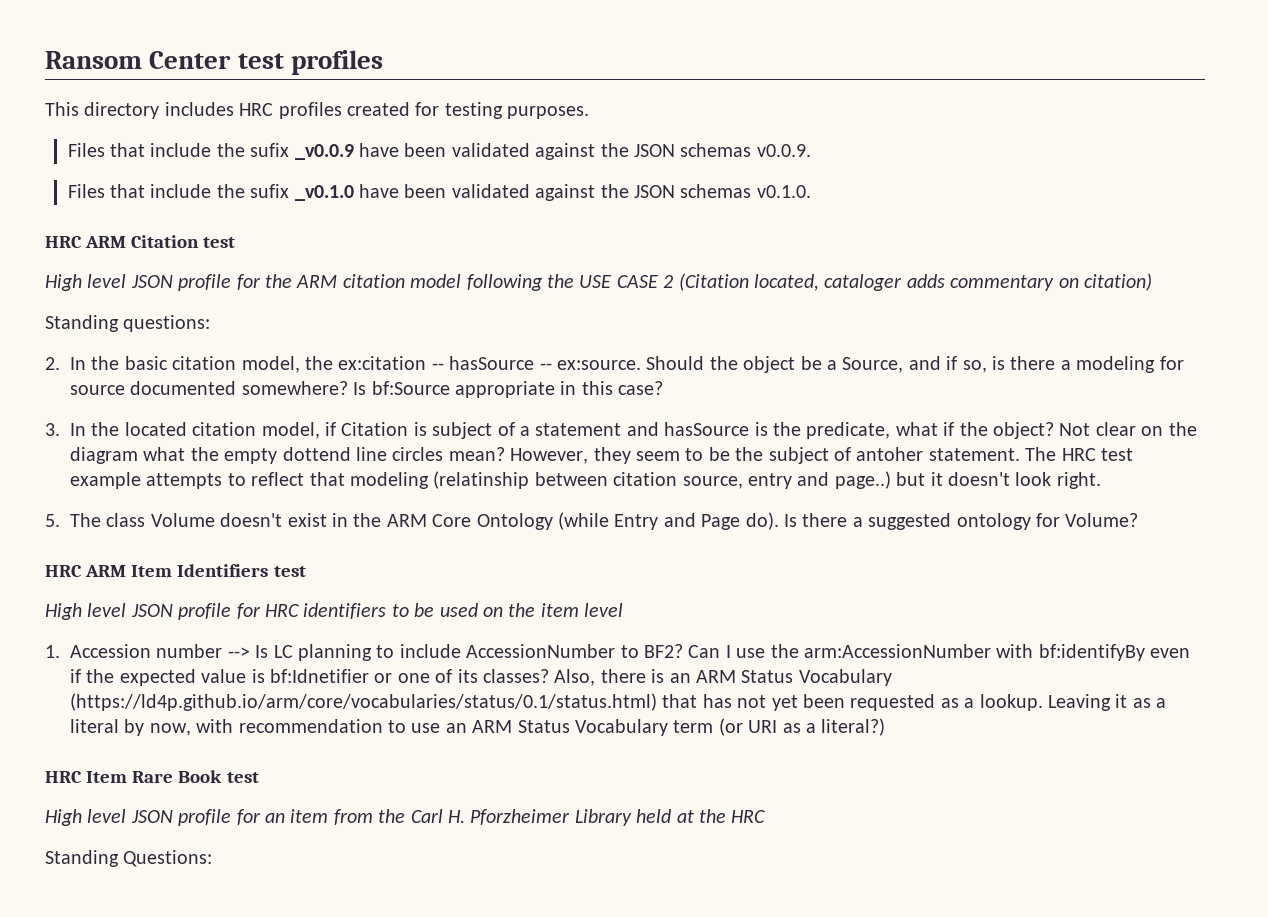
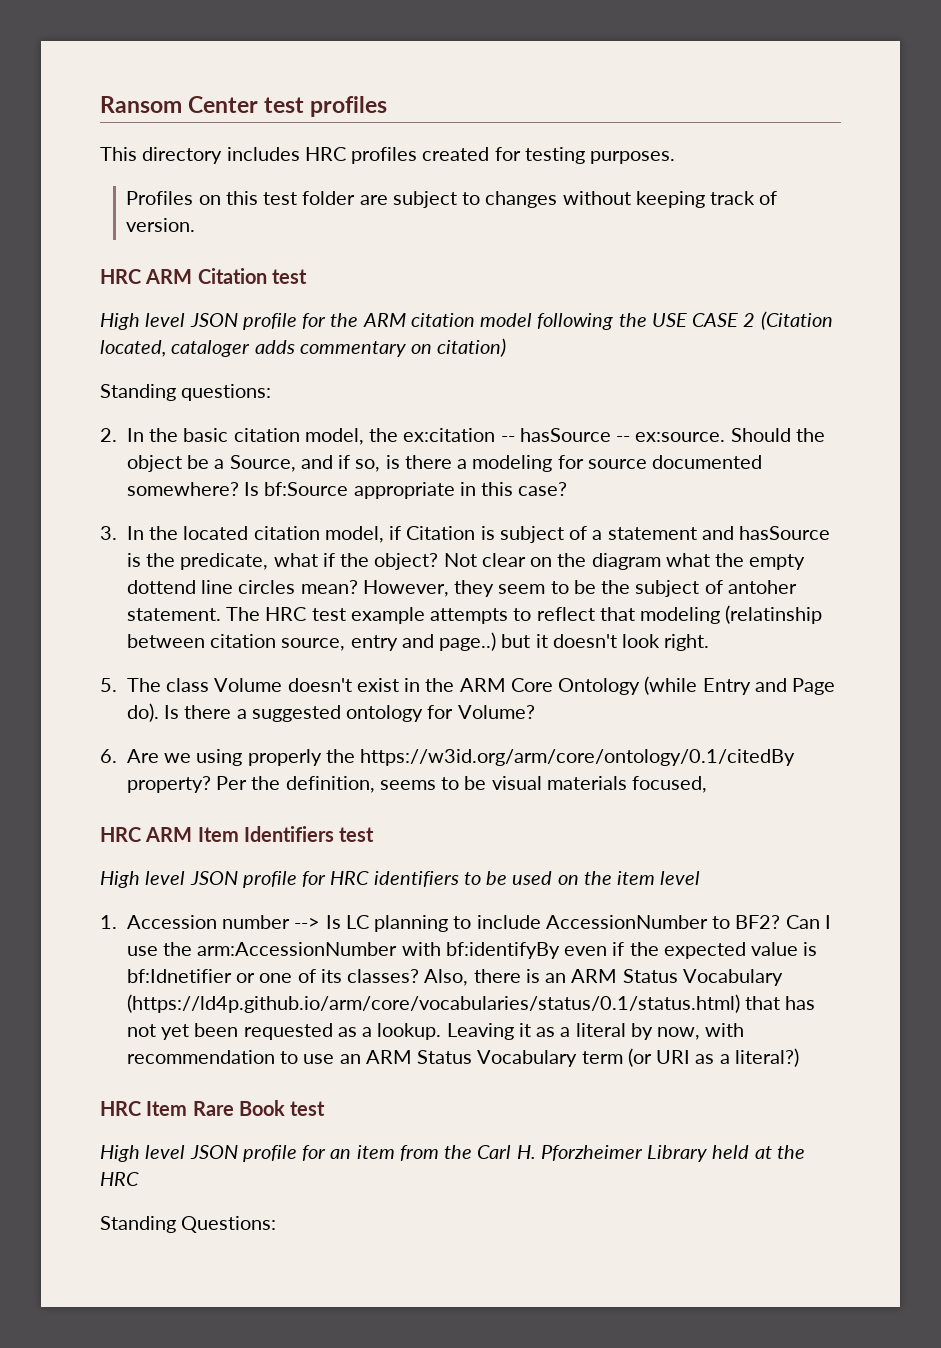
[67,143,811,160] [67,184,811,201] Files that include the sufix _v0.0.9 have been validated against the JSON schemas v0.0.9. // Files that include the sufix _v0.1.0 have been validated against the JSON schemas v0.1.0. -> [126,191,778,208] [126,218,196,232] Profiles on this test folder are subject to changes without keeping track of version.
(1139, 520) none -> [100,749,796,766] [126,776,708,793] // 6. Are we using properly the https://w3id.org/arm/core/ontology/0.1/citedBy property? Per the definition, seems to be visual materials focused,

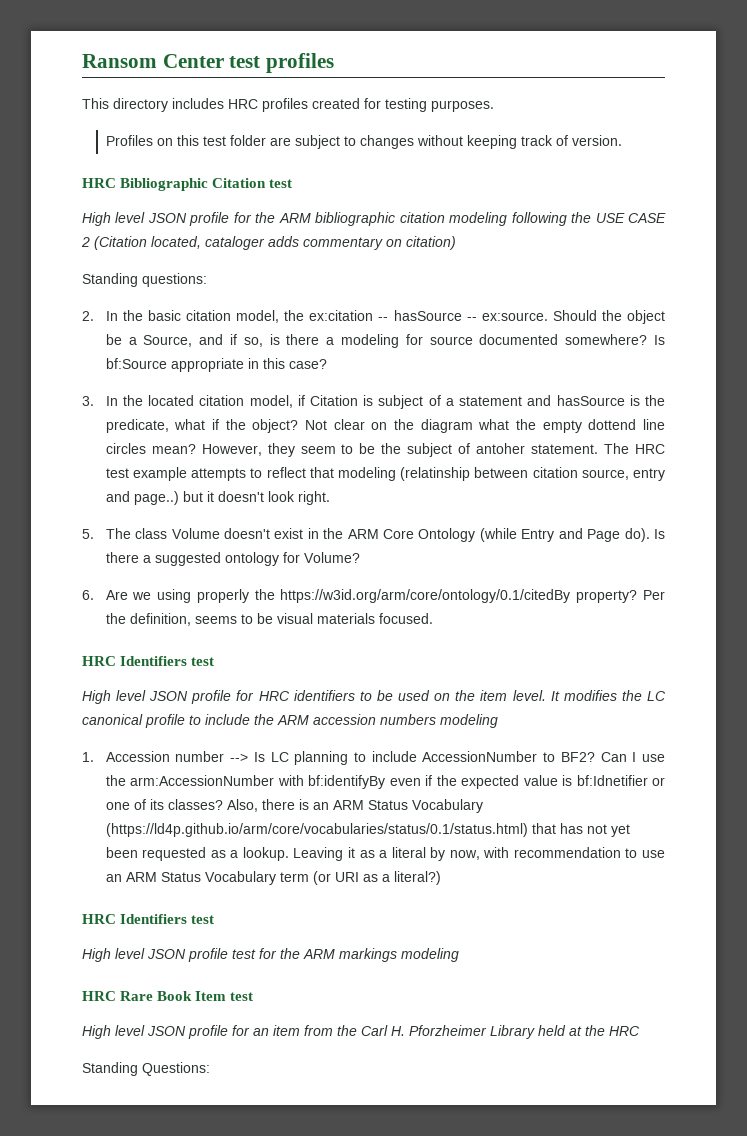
[145,269,193,284] ARM -> [120,178,209,191] Bibliographic
[410,313,533,327] citation model -> [315,212,508,226] bibliographic citation modeling
[632,776,708,793] [100,827,239,842] focused, // HRC ARM Item -> [378,613,433,624] [82,656,116,666] focused. // HRC
[660,871,701,885] level -> [512,690,667,701] [82,714,498,728] level. It modifies the LC canonical profile to include the ARM accession numbers modeling
[146,1101,188,1116] Item -> [120,914,215,924] [82,948,459,962] [82,991,116,1001] Identifiers test // High level JSON profile test for the ARM markings modeling // HRC
(285, 1108) none -> [195,991,227,1001] Item

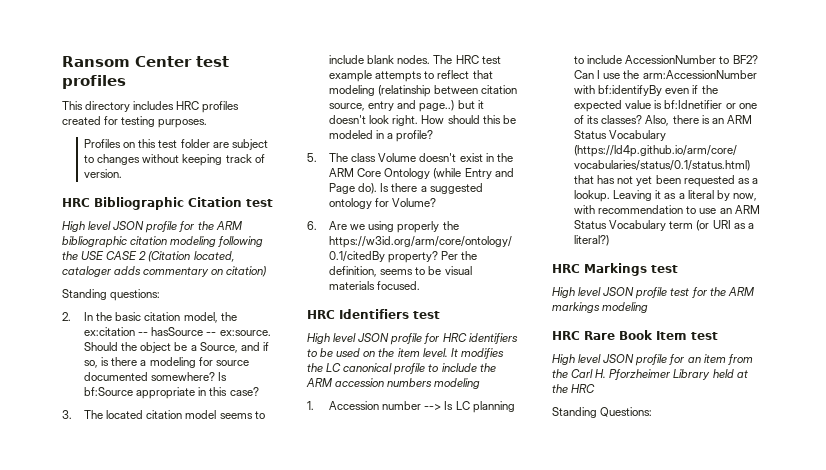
[105,395,665,409] [105,419,665,433] [105,443,599,457] In the located citation model, if Citation is subject of a statement and hasSource is the predicate, what if the object? Not clear on the diagram what the empty dottend line circles mean? However, they seem to be the subject of antoher statement. -> [84,410,265,419] [329,55,431,64] The located citation model seems to include blank nodes.
(330, 498) none -> [421,115,516,124] [329,130,434,142] How should this be modeled in a profile?
[120,914,188,924] Identifiers -> [584,263,647,276] Markings

